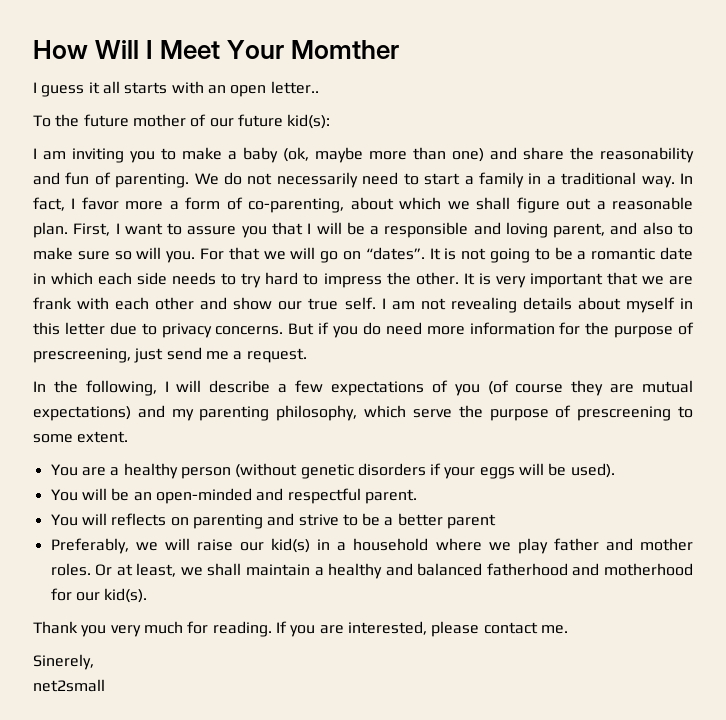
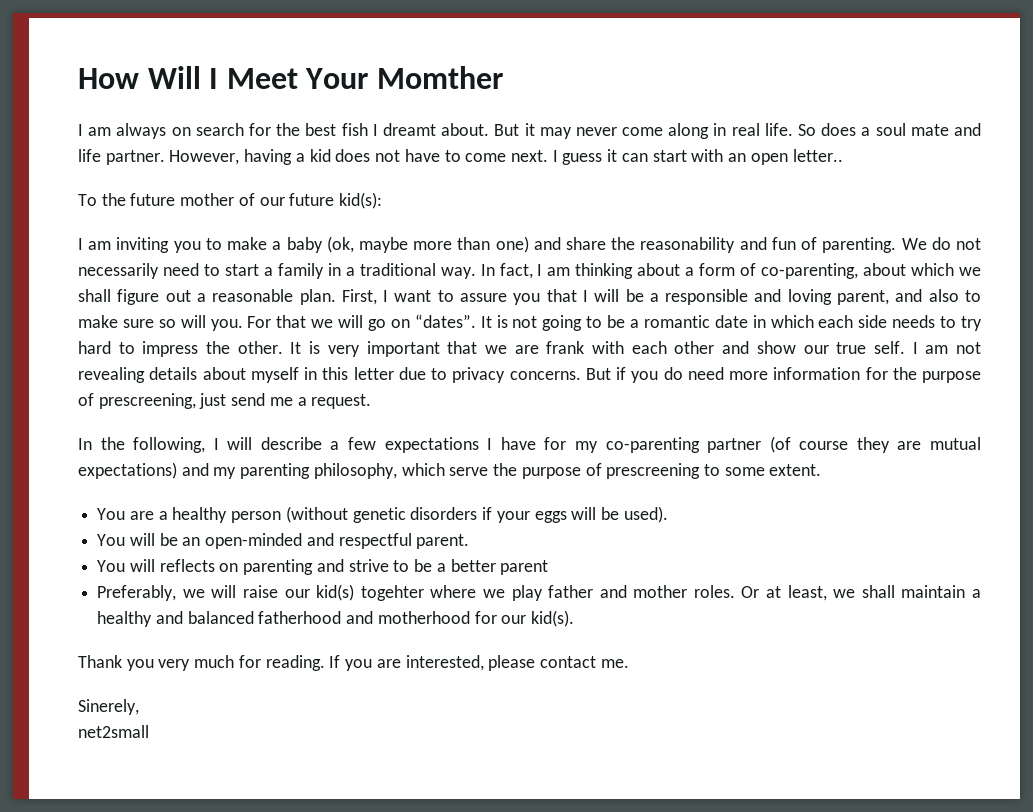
[41,81,168,97] guess it all starts -> [88,123,982,139] [78,149,687,165] am always on search for the best fish I dreamt about. But it may never come along in real life. So does a soul mate and life partner. However, having a kid does not have to come next. I guess it can start
[81,197,164,210] favor more -> [547,263,681,279] am thinking about
[431,380,480,396] of you -> [487,437,762,453] I have for my co-parenting partner
[317,538,429,551] in a household -> [360,585,424,601] togehter

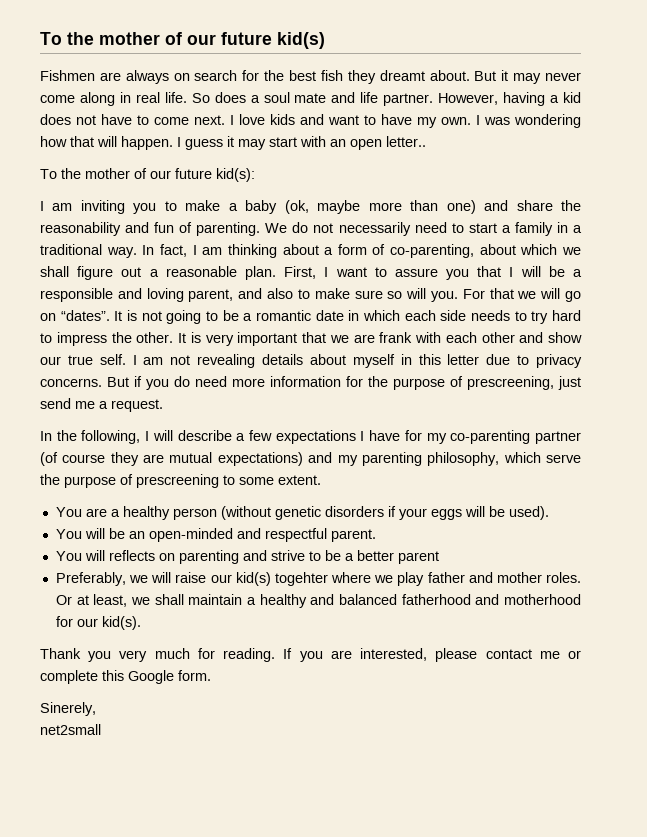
[78,66,503,89] [78,124,112,136] How Will I Meet Your Momther // I am -> [40,32,325,49] [40,70,121,81] To the mother of our future kid(s) // Fishmen are
[372,124,378,136] I -> [347,70,376,84] they
(558, 156) none -> [239,114,581,128] [40,136,181,150] love kids and want to have my own. I was wondering how that will happen. I
[621,153,648,162] can -> [238,139,266,150] may
[130,193,176,206] future -> (81, 173) none
[600,659,629,668] me. -> [539,650,581,659] [40,670,211,684] me or complete this Google form.

